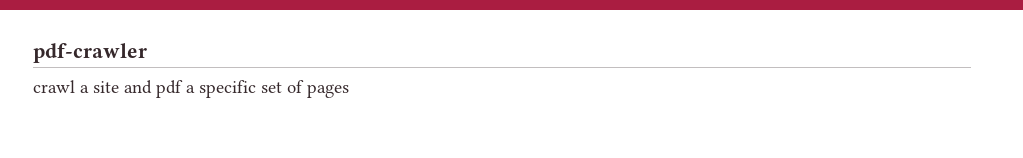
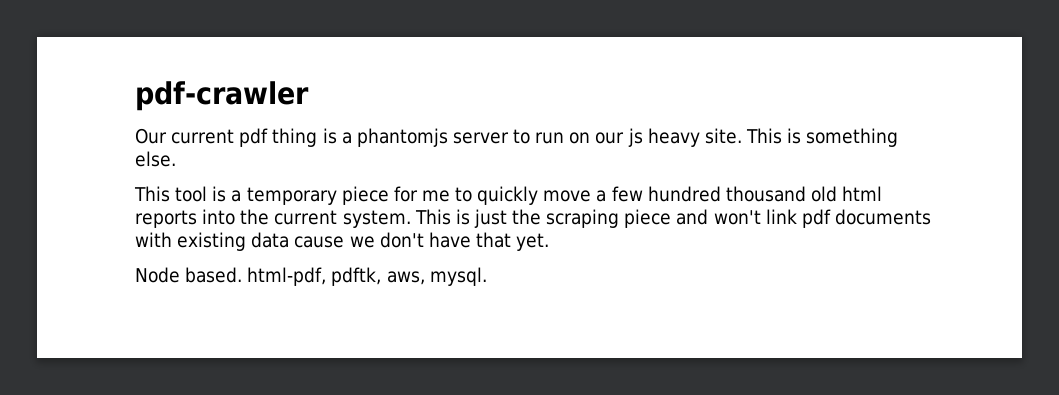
[33,80,349,98] crawl a site and pdf a specific set of pages -> [135,128,899,147] [135,151,176,167] [134,186,883,205] [135,209,931,228] [135,232,550,251] [135,267,487,286] Our current pdf thing is a phantomjs server to run on our js heavy site. This is something else. // This tool is a temporary piece for me to quickly move a few hundred thousand old html reports into the current system. This is just the scraping piece and won't link pdf documents with existing data cause we don't have that yet. // Node based. html-pdf, pdftk, aws, mysql.

